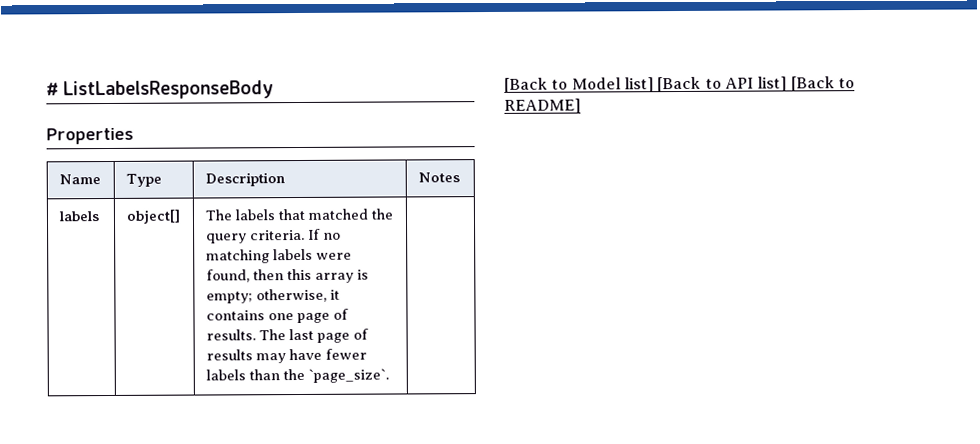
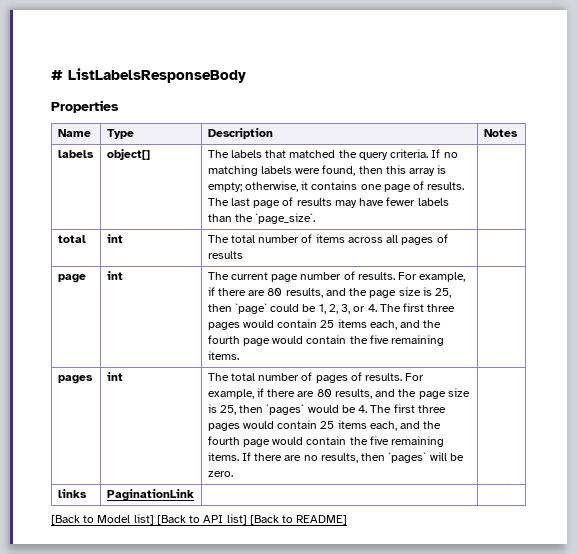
(389, 375) none -> [57,235,86,243] [106,234,123,243] [207,234,448,245] [207,251,243,259] [57,274,86,283] [106,271,123,280] [207,271,466,282] [207,287,452,298] [207,303,456,314] [207,319,442,330] [207,335,445,346] [207,351,239,360] [57,375,93,384] [106,372,123,381] [207,372,425,383] [207,388,470,399] [207,404,446,415] [207,420,442,431] [207,436,445,447] [207,452,464,463] [207,471,233,477] [57,489,87,498] [106,489,194,501] // total | int | The total number of items across all pages of results | // page | int | The current page number of results. For example, if there are 80 results, and the page size is 25, then `page` could be 1, 2, 3, or 4. The first three pages would contain 25 items each, and the fourth page would contain the five remaining items. | // pages | int | The total number of pages of results. For example, if there are 80 results, and the page size is 25, then `pages` would be 4. The first three pages would contain 25 items each, and the fourth page would contain the five remaining items. If there are no results, then `pages` will be zero. | // links | PaginationLink | |

